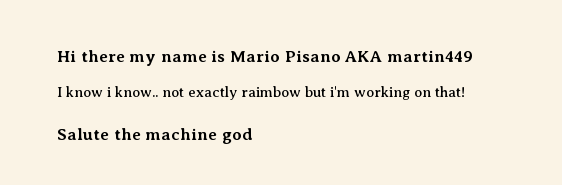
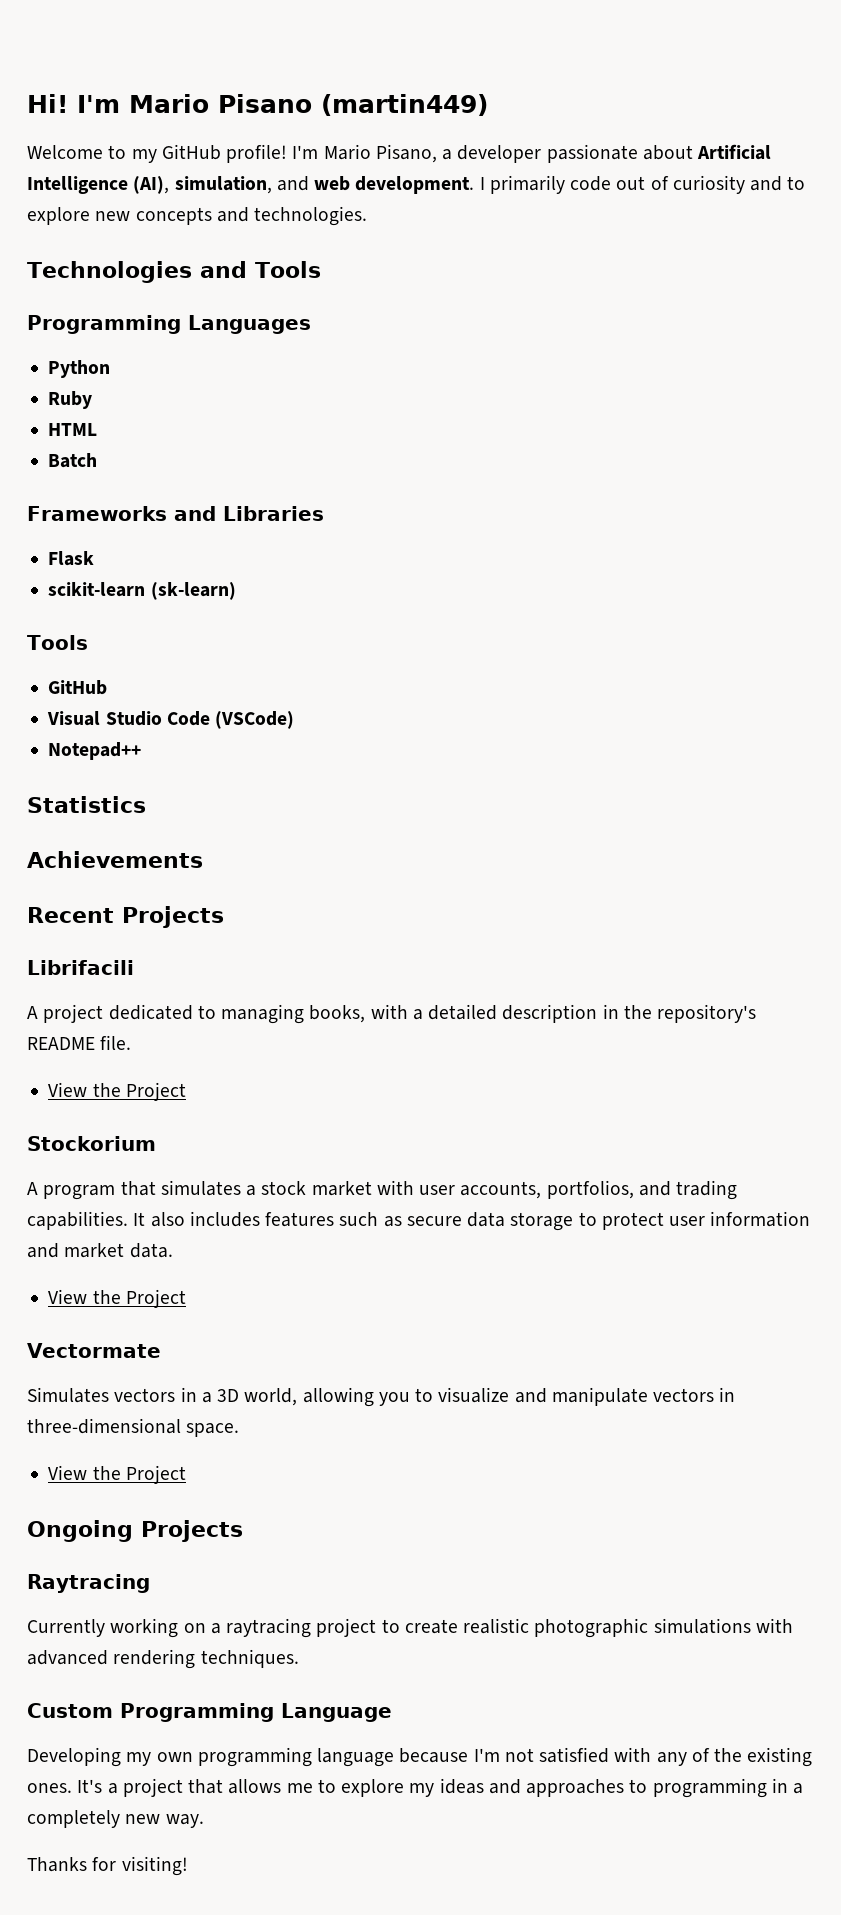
[57,50,473,66] [57,86,465,100] [57,128,253,144] Hi there my name is Mario Pisano AKA martin449 // I know i know.. not exactly raimbow but i'm working on that! // Salute the machine god -> [27,94,488,116] [27,144,772,163] [27,175,806,194] [27,206,368,226] [27,261,321,283] [27,315,311,334] [48,360,111,378] [48,391,93,409] [48,423,98,436] [48,453,98,468] [27,506,324,521] [48,551,95,566] [48,582,236,600] [27,635,88,650] [48,680,108,695] [47,711,295,729] [48,742,142,760] [27,796,146,813] [27,851,203,868] [27,906,224,928] [27,960,134,975] [27,1004,757,1024] [27,1035,132,1050] [48,1082,186,1101] [27,1136,156,1151] [27,1180,738,1200] [27,1211,811,1231] [27,1243,173,1258] [48,1289,186,1308] [27,1343,161,1358] [27,1387,736,1407] [27,1418,240,1437] [48,1465,186,1484] [27,1520,243,1542] [27,1574,150,1593] [27,1618,793,1638] [27,1649,299,1669] [27,1703,392,1722] [27,1747,813,1767] [27,1778,804,1798] [27,1810,204,1828] [27,1856,188,1876] Hi! I'm Mario Pisano (martin449) // Welcome to my GitHub profile! I'm Mario Pisano, a developer passionate about Artificial Intelligence (AI), simulation, and web development. I primarily code out of curiosity and to explore new concepts and technologies. // Technologies and Tools // Programming Languages // Python // Ruby // HTML // Batch // Frameworks and Libraries // Flask // scikit-learn (sk-learn) // Tools // GitHub // Visual Studio Code (VSCode) // Notepad++ // Statistics // Achievements // Recent Projects // Librifacili // A project dedicated to managing books, with a detailed description in the repository's README file. // View the Project // Stockorium // A program that simulates a stock market with user accounts, portfolios, and trading capabilities. It also includes features such as secure data storage to protect user information and market data. // View the Project // Vectormate // Simulates vectors in a 3D world, allowing you to visualize and manipulate vectors in three-dimensional space. // View the Project // Ongoing Projects // Raytracing // Currently working on a raytracing project to create realistic photographic simulations with advanced rendering techniques. // Custom Programming Language // Developing my own programming language because I'm not satisfied with any of the existing ones. It's a project that allows me to explore my ideas and approaches to programming in a completely new way. // Thanks for visiting!

